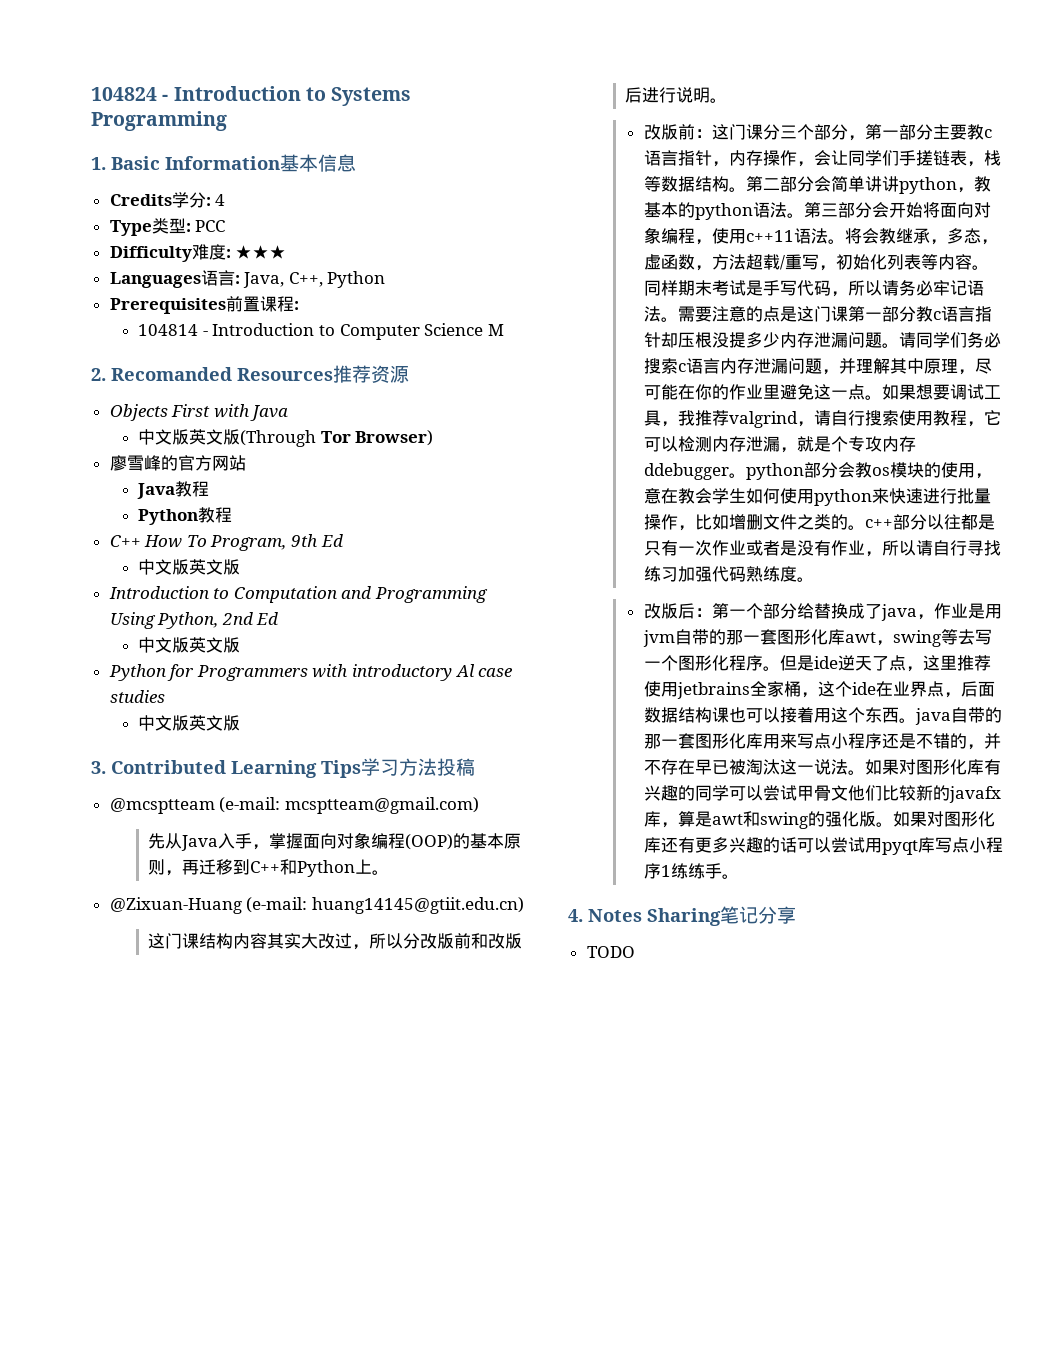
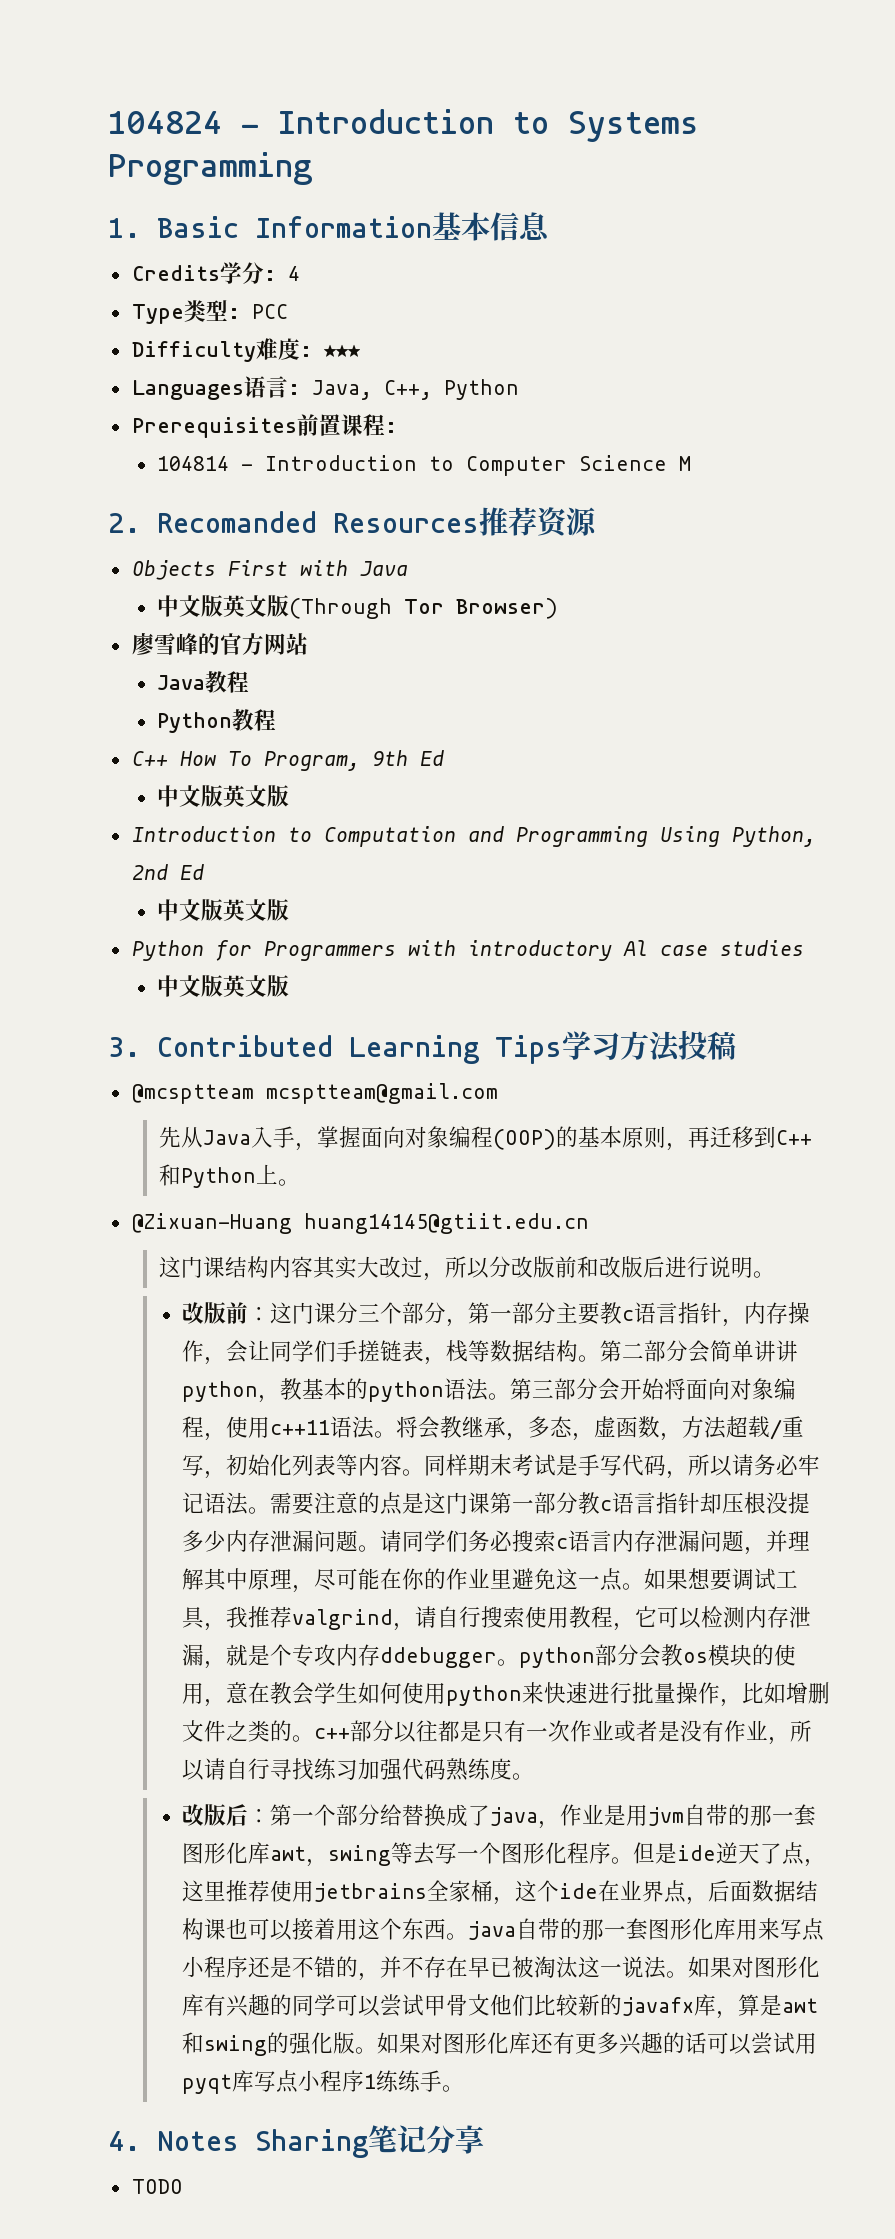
[219,797,479,814] (e-mail: mcsptteam@gmail.com) -> [265,1083,498,1104] mcsptteam@gmail.com
[246,897,524,914] (e-mail: huang14145@gtiit.edu.cn) -> [303,1213,589,1234] huang14145@gtiit.edu.cn

